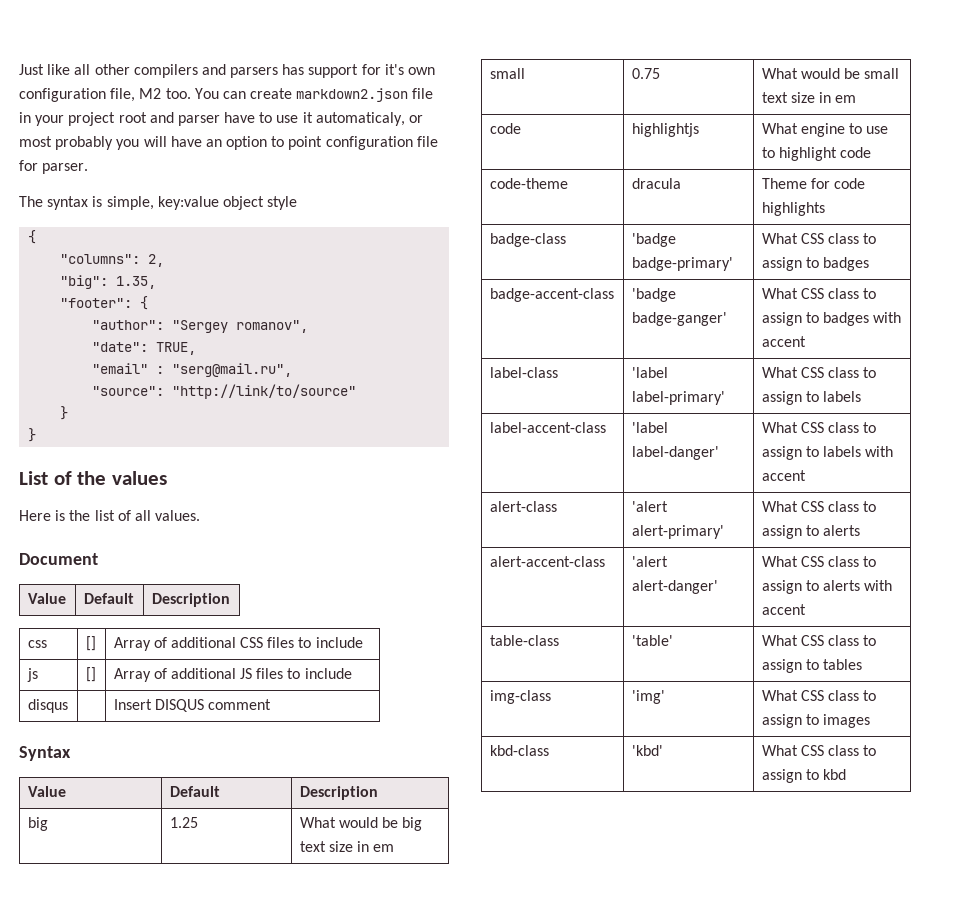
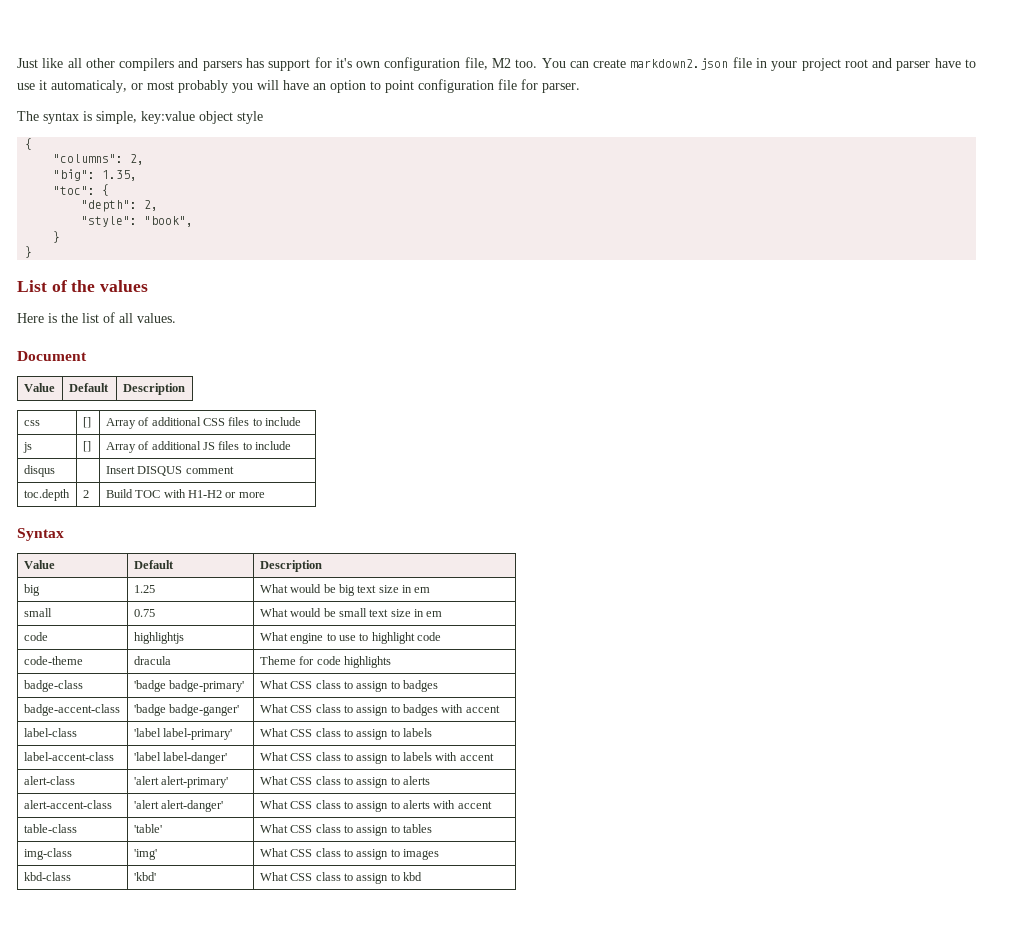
[60,296,149,310] [92,320,309,333] [92,342,197,355] [92,363,293,377] [92,384,357,399] "footer": { // "author": "Sergey romanov", // "date": TRUE, // "email" : "serg@mail.ru", // "source": "http://link/to/source" -> [53,184,110,196] [81,200,159,212] [81,216,194,227] "toc": { // "depth": 2, // "style": "book",
(271, 704) none -> [23,489,70,501] [82,490,89,498] [105,489,265,498] // toc.depth | 2 | Build TOC with H1-H2 or more

